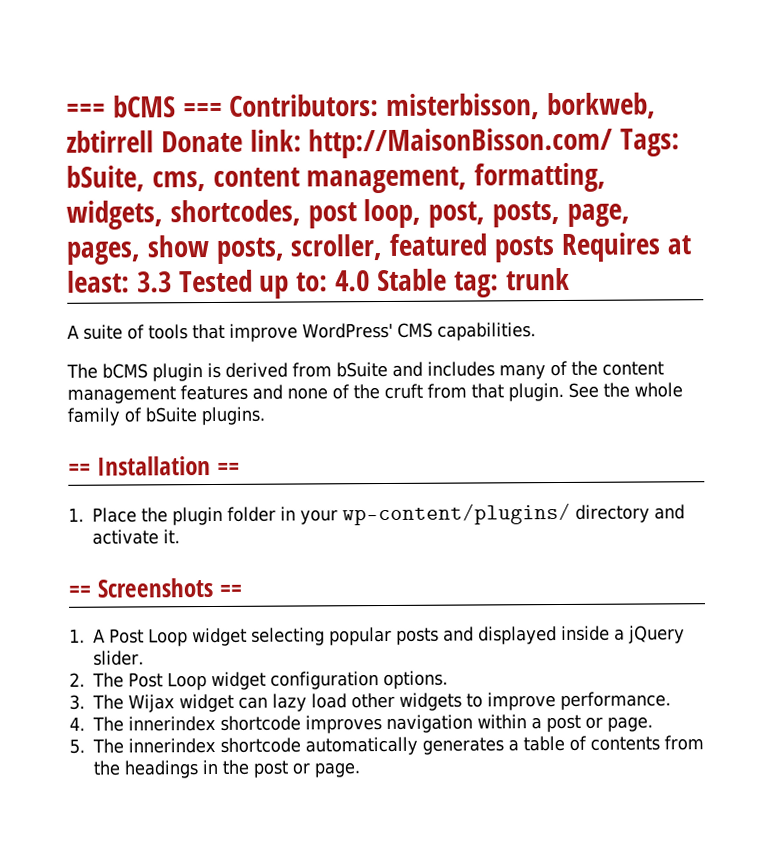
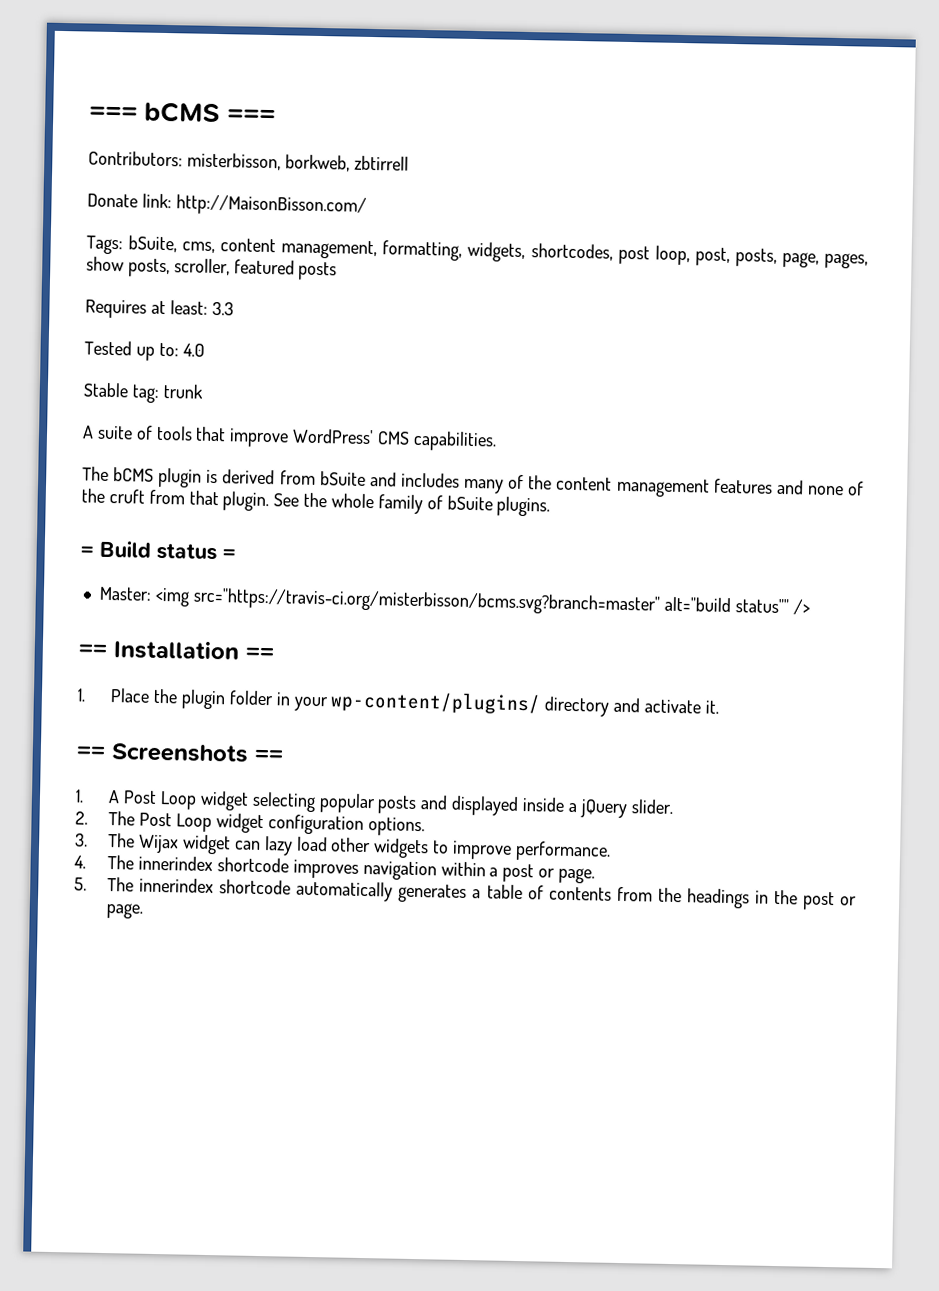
(223, 110) none -> (276, 116) //
(154, 141) none -> (409, 163) //
(614, 143) none -> (367, 205) //
(556, 249) none -> (338, 271) //
(172, 282) none -> (234, 308) //
(371, 281) none -> (205, 350) //
(265, 416) none -> [80,540,236,561] [98,586,811,616] // = Build status = // Master: <img src="https://travis-ci.org/misterbisson/bcms.svg?branch=master" alt="build status"" />

